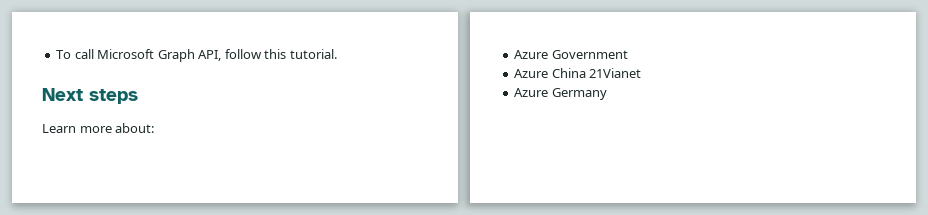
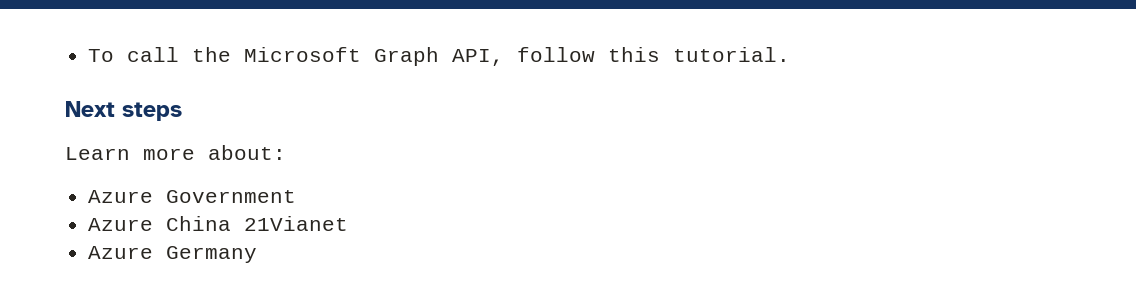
(94, 54) none -> [192,47,232,62] the

